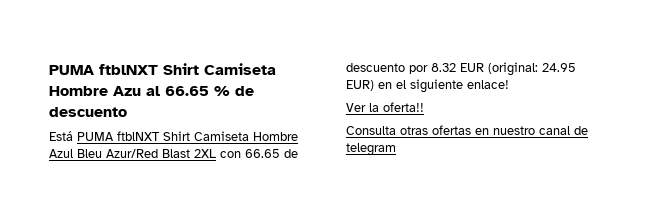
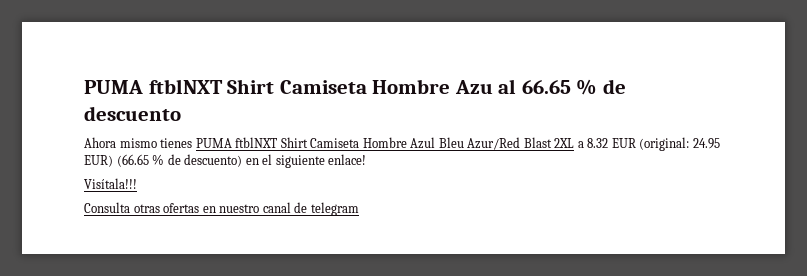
[49,131,73,141] Está -> [84,137,193,148] Ahora mismo tienes
[220,149,298,158] [346,63,428,74] con 66.65 de descuento por -> [577,141,584,148] a
(374, 85) none -> [116,154,243,167] (66.65 % de descuento)
[346,102,424,112] Ver la oferta!! -> [84,178,137,189] Visítala!!!

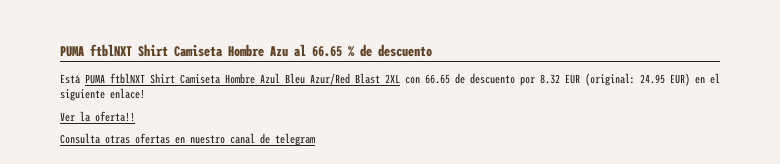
[84,137,193,148] Ahora mismo tienes -> [60,74,80,84] Está
[577,141,584,148] a -> [405,73,535,86] con 66.65 de descuento por
[116,154,243,167] (66.65 % de descuento) -> (690, 79) none
[84,178,137,189] Visítala!!! -> [60,111,135,122] Ver la oferta!!

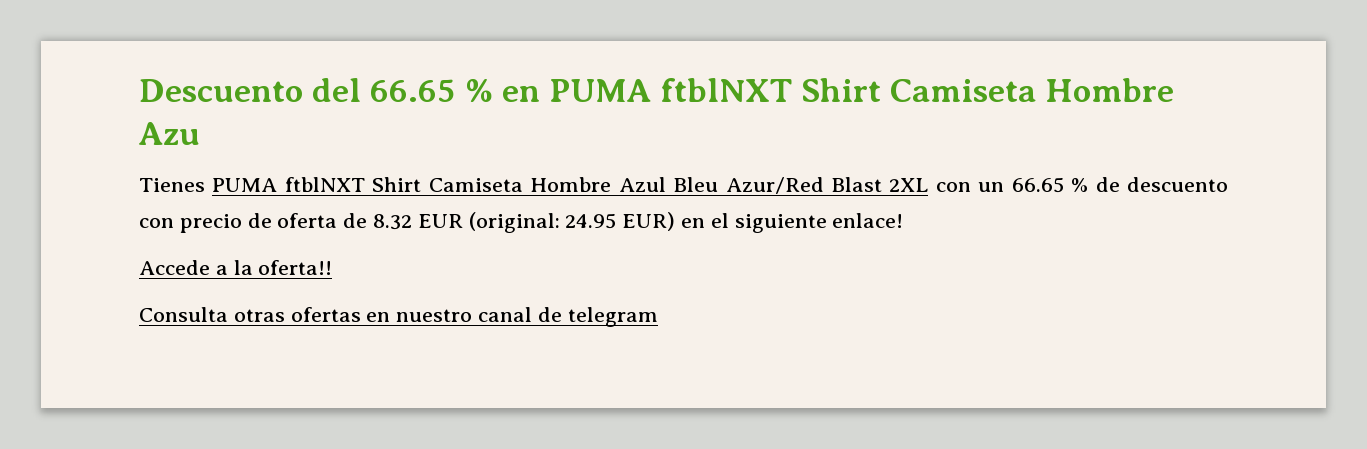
(60, 51) none -> [139,78,540,102] Descuento del 66.65 % en
[294,44,432,57] [60,74,80,84] al 66.65 % de descuento // Está -> [139,178,205,192] // Tienes
[425,73,535,86] 66.65 de descuento por -> [978,177,1228,193] [139,213,368,233] un 66.65 % de descuento con precio de oferta de
[60,112,75,122] Ver -> [139,260,228,275] Accede a

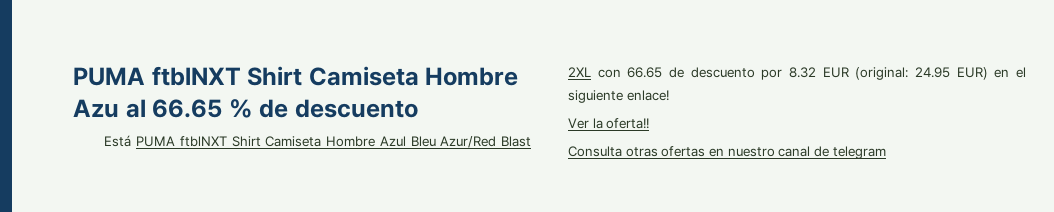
[139,78,540,102] Descuento del 66.65 % en -> (73, 76) none
[139,178,205,192] // Tienes -> [125,99,419,118] [104,135,132,147] al 66.65 % de descuento // Está
[978,177,1228,193] [139,213,368,233] un 66.65 % de descuento con precio de oferta de -> [627,67,783,80] 66.65 de descuento por
[139,260,228,275] Accede a -> [568,118,589,129] Ver

